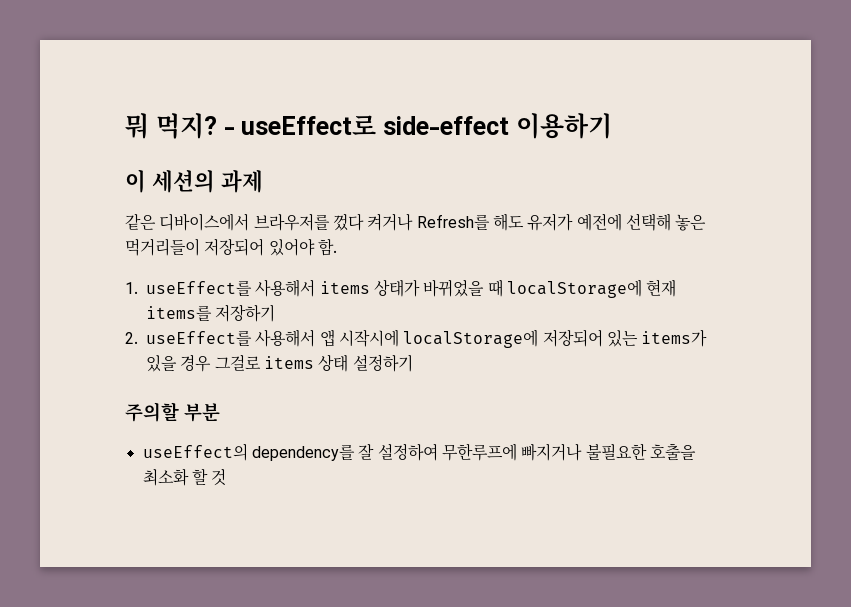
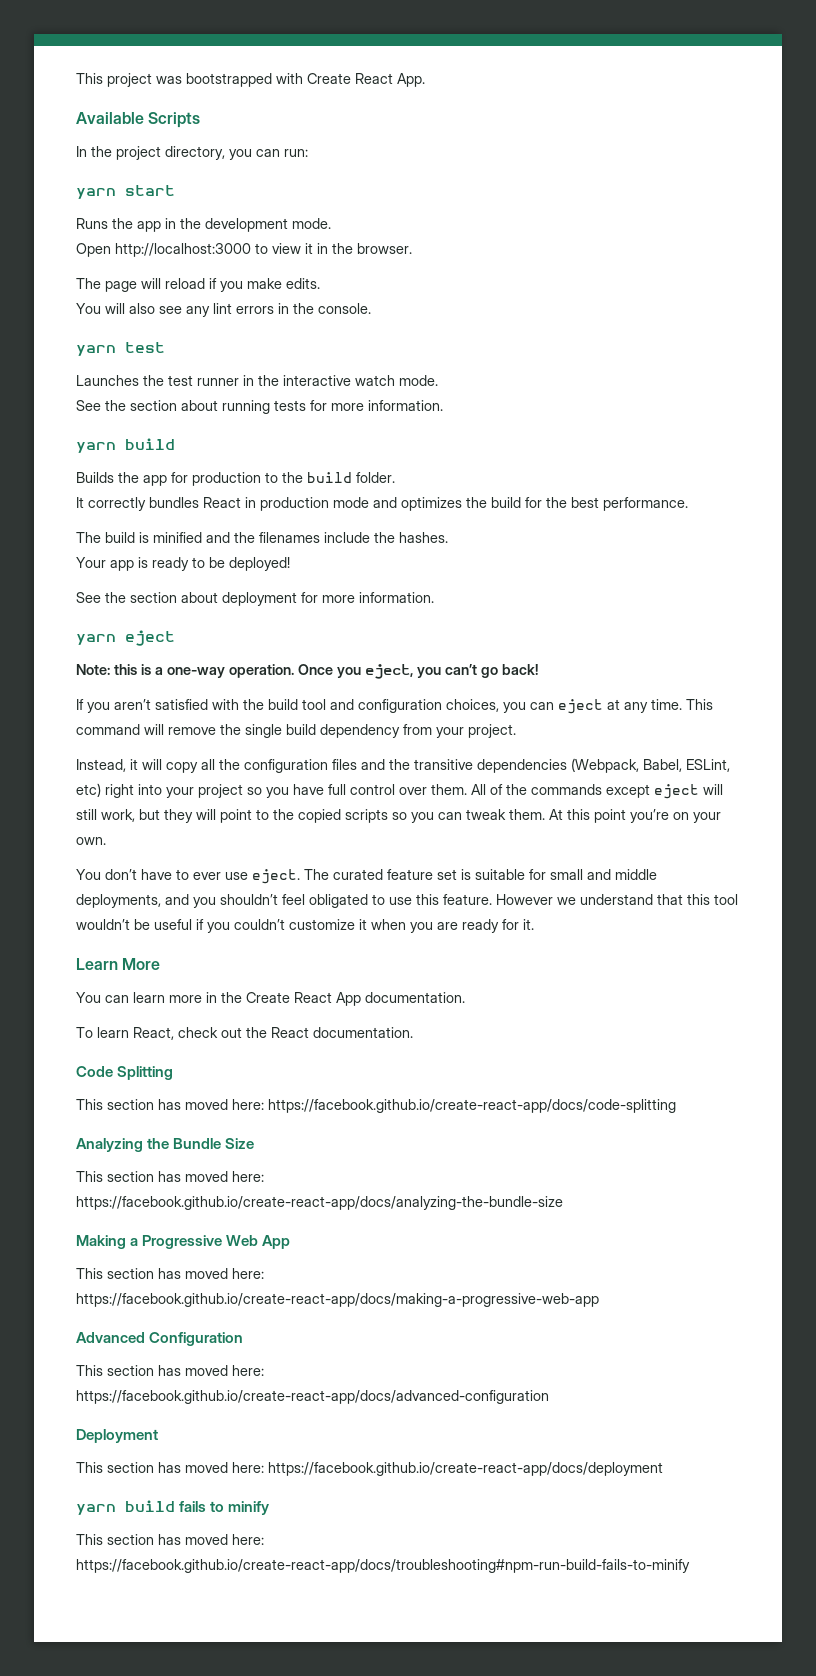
[125,113,612,139] [125,169,263,193] [125,213,707,231] [125,238,337,256] [125,279,677,298] [146,304,276,322] [125,329,708,348] [146,354,413,372] [125,402,220,422] [142,443,696,461] [142,468,227,486] 뭐 먹지? - useEffect로 side-effect 이용하기 // 이 세션의 과제 // 같은 디바이스에서 브라우저를 껐다 켜거나 Refresh를 해도 유저가 예전에 선택해 놓은 먹거리들이 저장되어 있어야 함. // 1. useEffect를 사용해서 items 상태가 바뀌었을 때 localStorage에 현재 items를 저장하기 // 2. useEffect를 사용해서 앱 시작시에 localStorage에 저장되어 있는 items가 있을 경우 그걸로 items 상태 설정하기 // 주의할 부분 // useEffect의 dependency를 잘 설정하여 무한루프에 빠지거나 불필요한 호출을 최소화 할 것 -> [76,73,425,87] [76,112,201,128] [76,146,308,160] [76,185,175,199] [76,218,331,232] [76,243,412,257] [76,278,320,292] [76,303,371,317] [76,342,165,356] [76,375,438,386] [76,400,443,414] [76,438,175,453] [76,472,395,486] [76,497,688,511] [76,532,448,543] [76,557,290,571] [76,592,434,606] [76,630,175,646] [76,664,538,679] [76,699,713,714] [76,724,516,738] [76,758,730,773] [76,783,723,799] [76,809,721,823] [76,837,106,845] [76,869,657,884] [76,894,738,908] [76,919,534,933] [76,958,161,970] [76,992,465,1006] [76,1027,413,1040] [76,1066,174,1080] [76,1099,676,1113] [76,1138,255,1152] [76,1171,264,1182] [76,1196,563,1210] [76,1235,291,1249] [76,1268,264,1279] [76,1293,599,1307] [76,1332,244,1346] [76,1365,264,1376] [76,1390,549,1404] [76,1429,158,1443] [76,1462,663,1476] [76,1500,270,1515] [76,1534,264,1545] [76,1559,690,1573] This project was bootstrapped with Create React App. // Available Scripts // In the project directory, you can run: // yarn start // Runs the app in the development mode. // Open http://localhost:3000 to view it in the browser. // The page will reload if you make edits. // You will also see any lint errors in the console. // yarn test // Launches the test runner in the interactive watch mode. // See the section about running tests for more information. // yarn build // Builds the app for production to the build folder. // It correctly bundles React in production mode and optimizes the build for the best performance. // The build is minified and the filenames include the hashes. // Your app is ready to be deployed! // See the section about deployment for more information. // yarn eject // Note: this is a one-way operation. Once you eject, you can’t go back! // If you aren’t satisfied with the build tool and configuration choices, you can eject at any time. This command will remove the single build dependency from your project. // Instead, it will copy all the configuration files and the transitive dependencies (Webpack, Babel, ESLint, etc) right into your project so you have full control over them. All of the commands except eject will still work, but they will point to the copied scripts so you can tweak them. At this point you’re on your own. // You don’t have to ever use eject. The curated feature set is suitable for small and middle deployments, and you shouldn’t feel obligated to use this feature. However we understand that this tool wouldn’t be useful if you couldn’t customize it when you are ready for it. // Learn More // You can learn more in the Create React App documentation. // To learn React, check out the React documentation. // Code Splitting // This section has moved here: https://facebook.github.io/create-react-app/docs/code-splitting // Analyzing the Bundle Size // This section has moved here: https://facebook.github.io/create-react-app/docs/analyzing-the-bundle-size // Making a Progressive Web App // This section has moved here: https://facebook.github.io/create-react-app/docs/making-a-progressive-web-app // Advanced Configuration // This section has moved here: https://facebook.github.io/create-react-app/docs/advanced-configuration // Deployment // This section has moved here: https://facebook.github.io/create-react-app/docs/deployment // yarn build fails to minify // This section has moved here: https://facebook.github.io/create-react-app/docs/troubleshooting#npm-run-build-fails-to-minify

